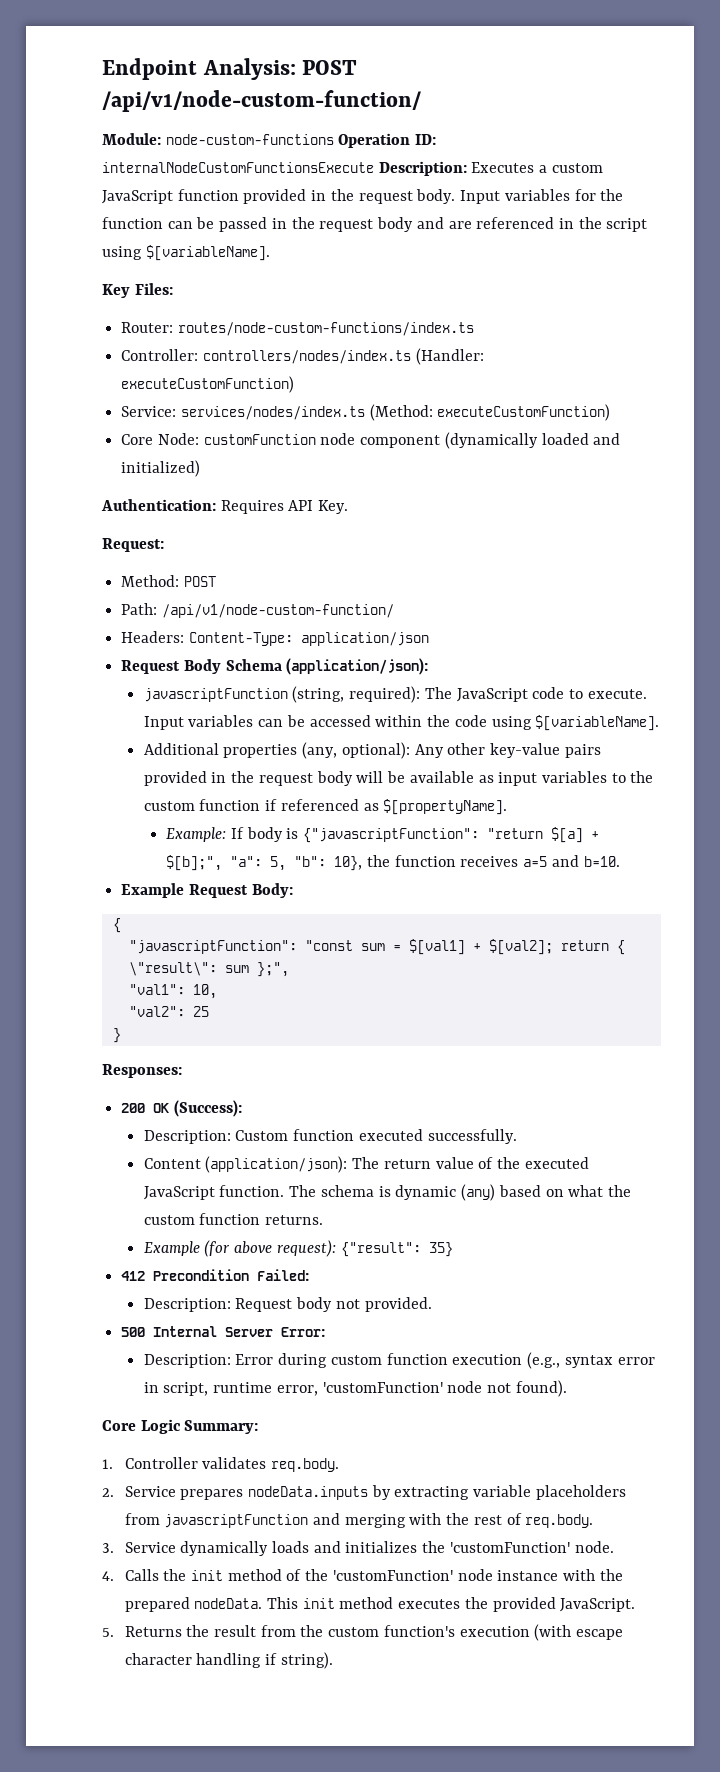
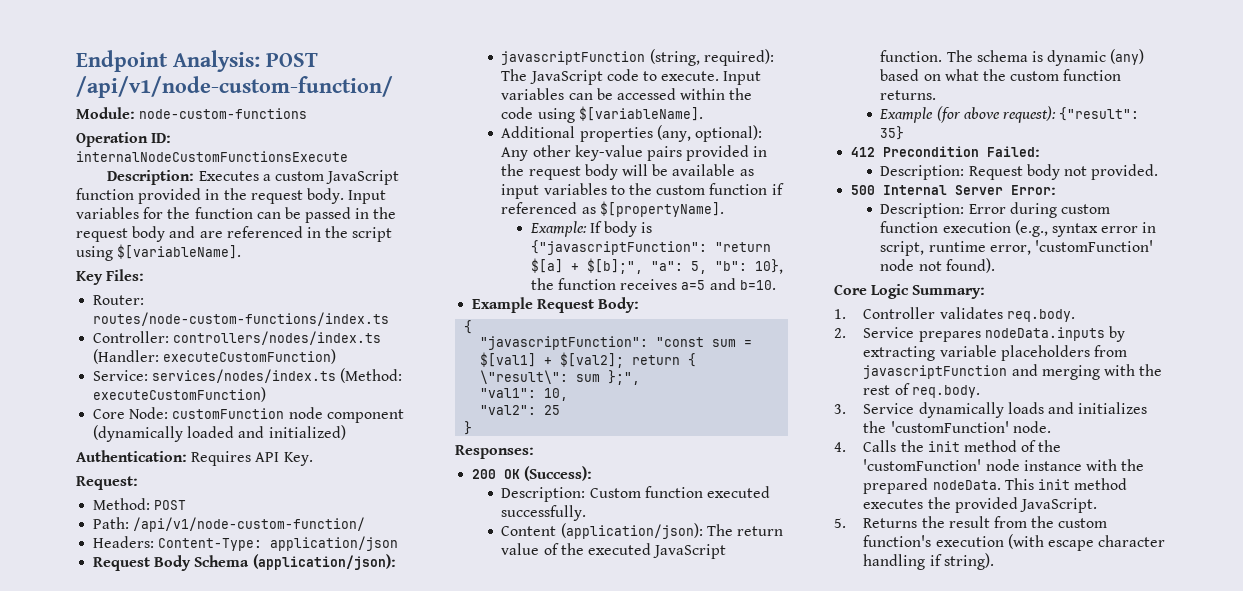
(334, 139) none -> (308, 113) //
(374, 167) none -> (348, 156) //

